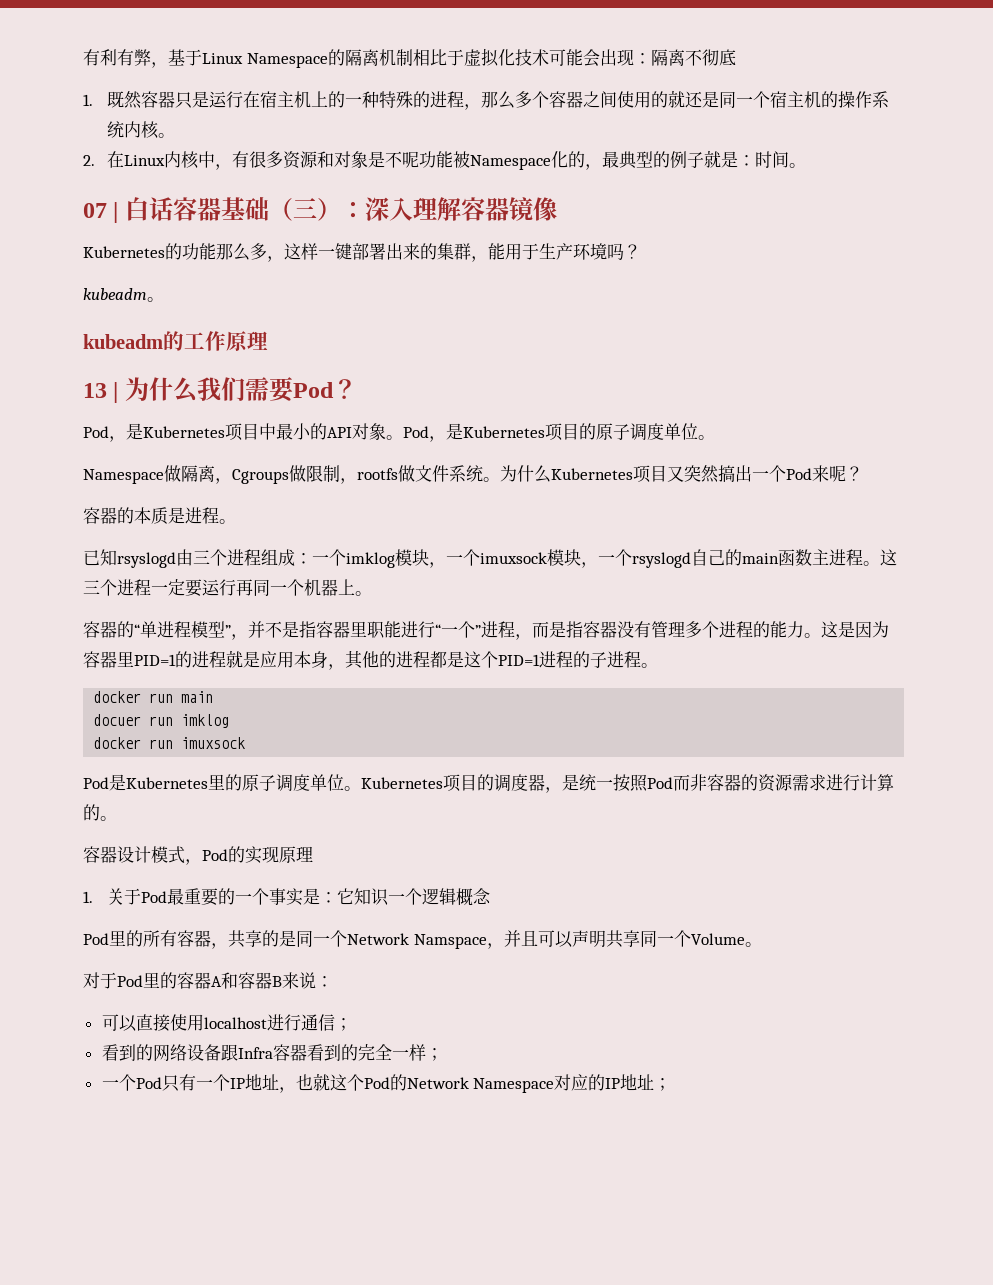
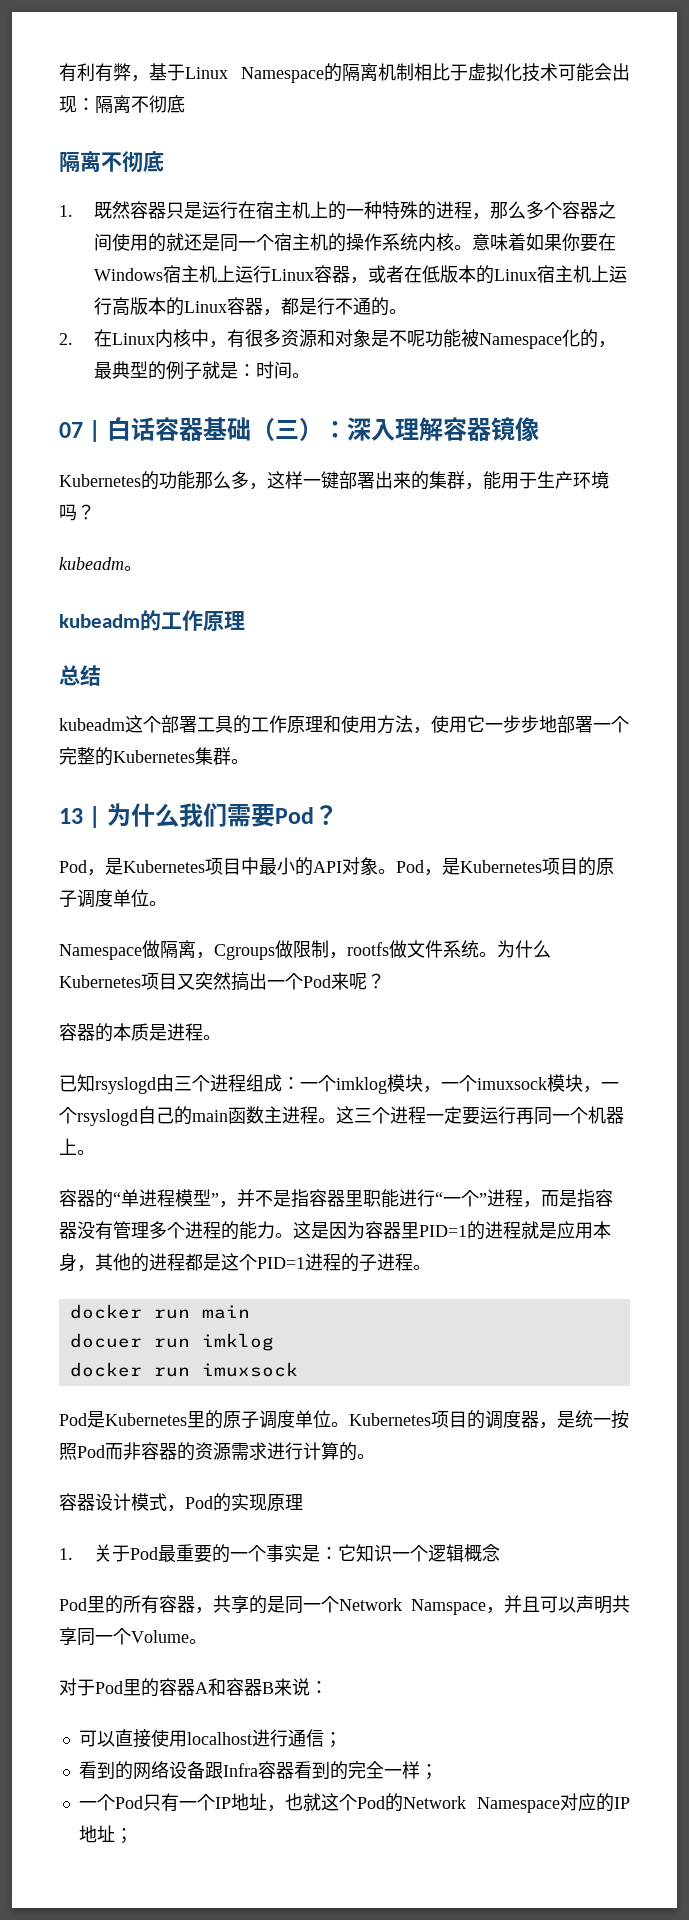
(736, 57) none -> [59,151,164,173] // 隔离不彻底
(175, 135) none -> [471,233,616,252] [93,265,627,284] [93,297,407,316] 意味着如果你要在Windows宿主机上运行Linux容器，或者在低版本的Linux宿主机上运行高版本的Linux容器，都是行不通的。
(268, 340) none -> [59,665,101,686] [59,715,629,734] [59,747,249,766] // 总结 // kubeadm这个部署工具的工作原理和使用方法，使用它一步步地部署一个完整的Kubernetes集群。

